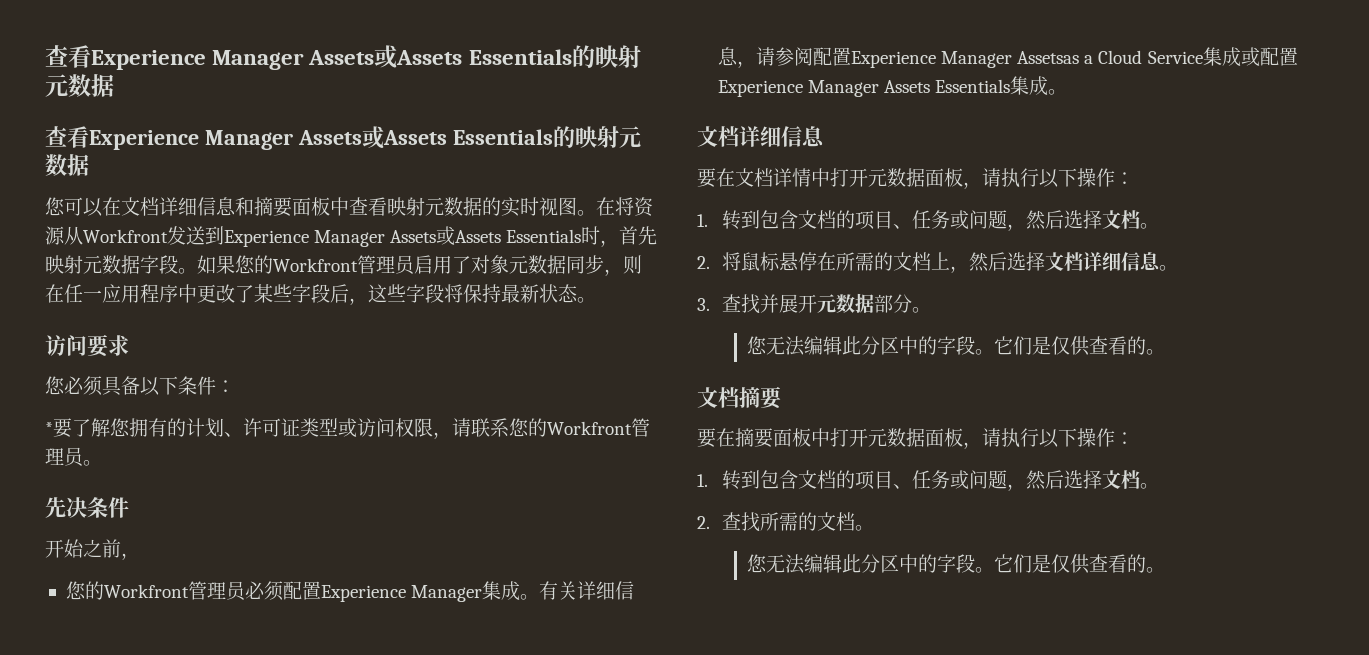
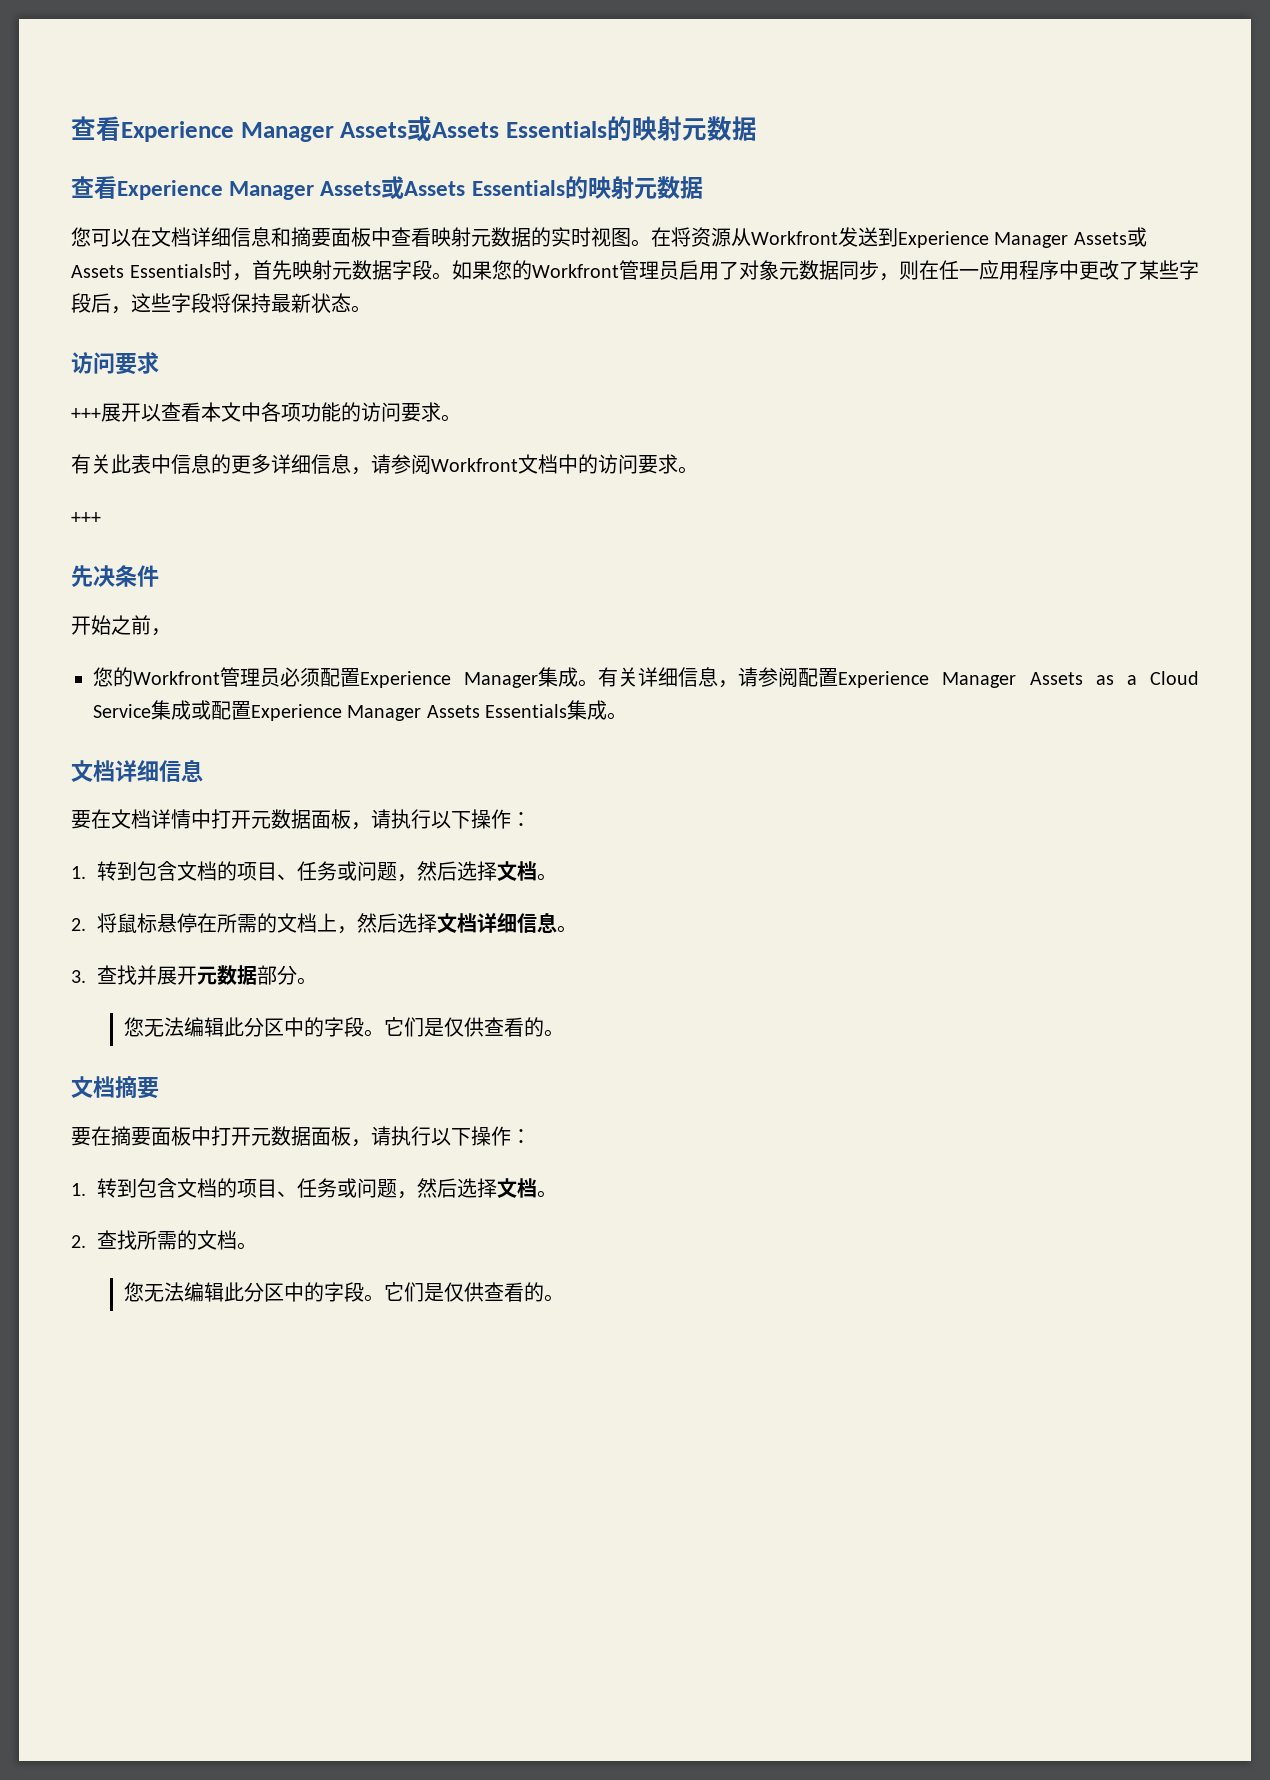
[45,376,235,396] [45,418,650,439] [45,447,102,467] 您必须具备以下条件： // *要了解您拥有的计划、许可证类型或访问权限，请联系您的Workfront管理员。 -> [71,402,461,422] [71,454,698,475] [71,512,101,524] +++展开以查看本文中各项功能的访问要求。 // 有关此表中信息的更多详细信息，请参阅Workfront文档中的访问要求。 // +++
[1017,51,1080,64] Assetsas -> [1029,672,1114,685] Assets as

